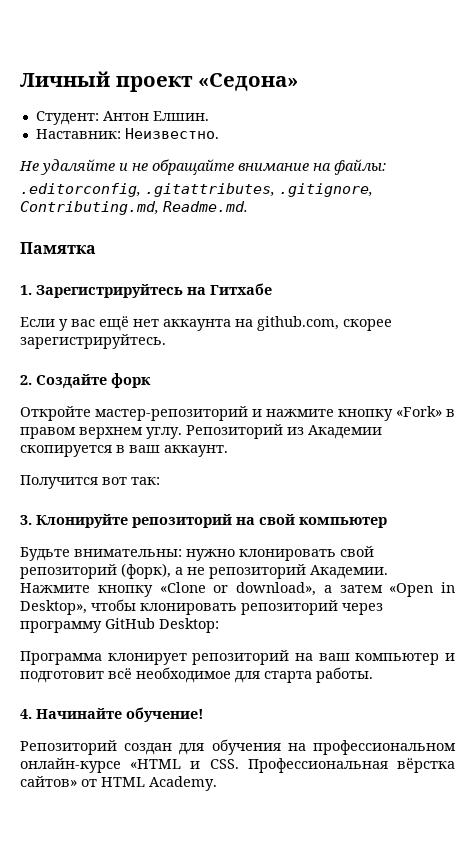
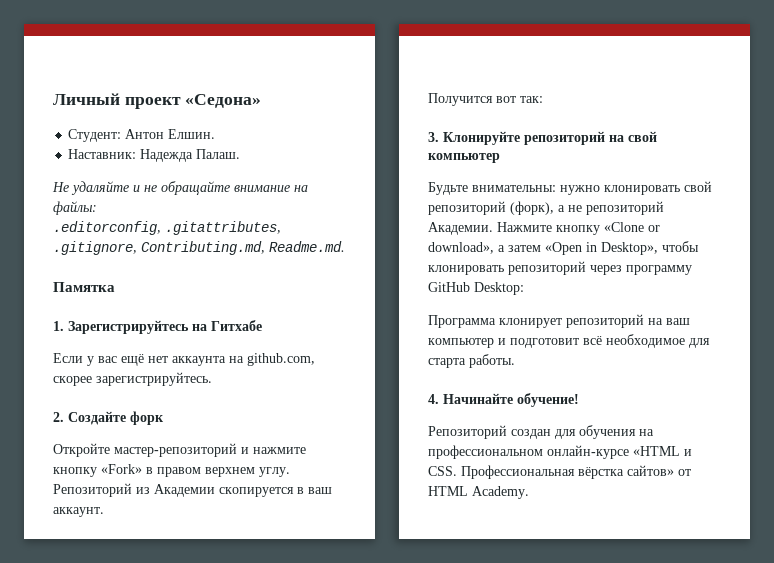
[124,128,219,139] Неизвестно. -> [140,149,241,162] Надежда Палаш.

